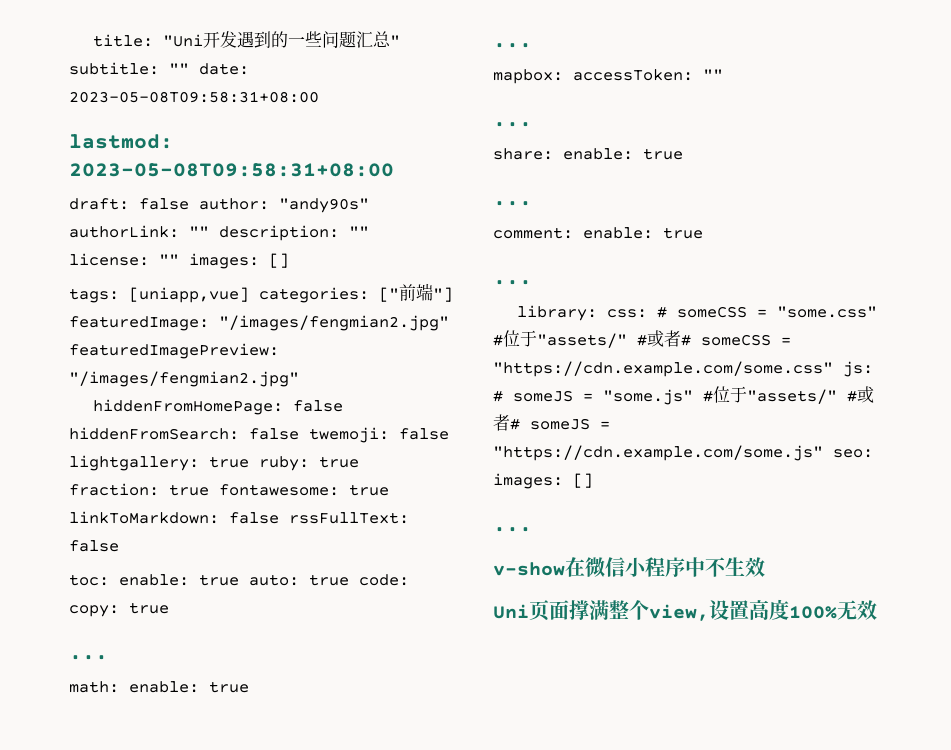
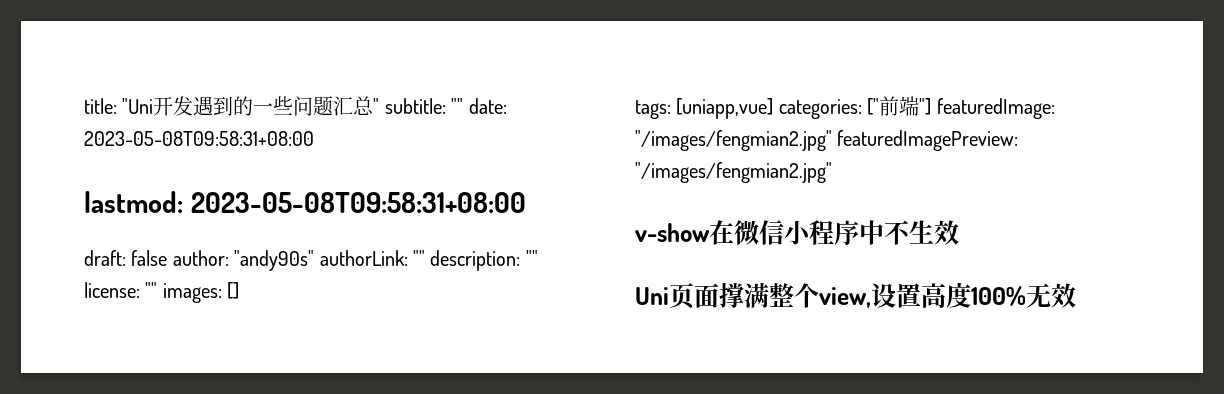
[93,399,344,415] [69,427,449,443] [69,455,359,471] [69,483,389,496] [69,511,409,524] [69,540,119,552] [69,574,409,586] [69,602,169,617] [69,655,108,660] [69,681,249,693] [493,43,532,48] [493,69,723,84] [493,122,532,127] [493,148,683,160] [493,201,532,206] [493,227,703,239] [493,280,532,285] [517,305,878,321] [493,330,791,348] [493,361,873,377] [493,386,874,405] [493,414,610,431] [493,445,873,461] [493,473,593,489] [493,527,532,532] // hiddenFromHomePage: false hiddenFromSearch: false twemoji: false lightgallery: true ruby: true fraction: true fontawesome: true linkToMarkdown: false rssFullText: false // toc: enable: true auto: true code: copy: true // ... // math: enable: true // ... // mapbox: accessToken: "" // ... // share: enable: true // ... // comment: enable: true // ... // library: css: # someCSS = "some.css" #位于"assets/" #或者# someCSS = "https://cdn.example.com/some.css" js: # someJS = "some.js" #位于"assets/" #或者# someJS = "https://cdn.example.com/some.js" seo: images: [] // ... -> (832, 172) none

